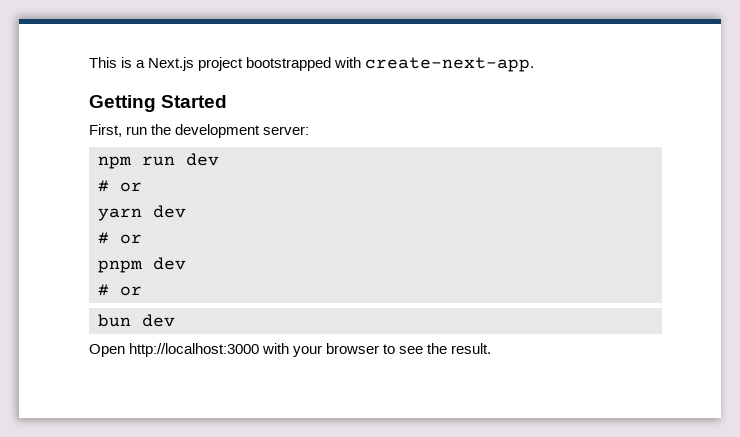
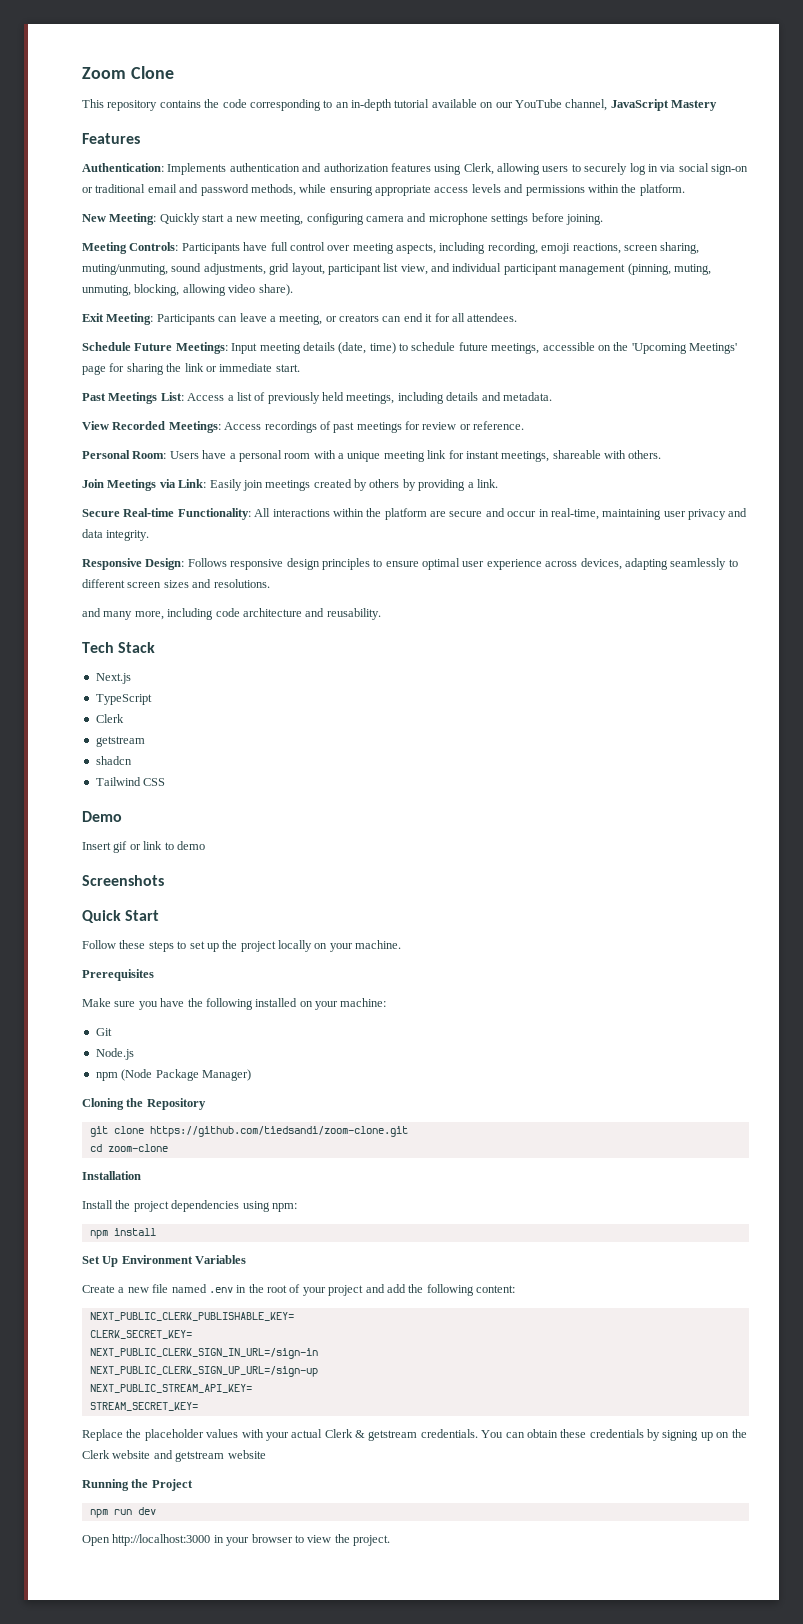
[89,57,535,72] [89,95,228,112] [89,124,310,138] [98,153,219,169] [98,180,142,192] [98,205,186,221] [98,232,142,244] [98,257,186,273] [98,284,142,296] [98,314,131,327] This is a Next.js project bootstrapped with create-next-app. // Getting Started // First, run the development server: // npm run dev // # or // yarn dev // # or // pnpm dev // # or // bun -> [82,66,174,79] [82,99,717,111] [82,133,140,144] [82,163,748,175] [82,184,685,196] [82,213,603,225] [82,242,700,254] [82,263,711,275] [82,284,293,296] [82,313,518,325] [82,342,737,354] [82,363,300,375] [82,392,552,404] [82,421,525,433] [82,450,662,462] [82,479,498,491] [82,508,748,520] [82,529,150,541] [82,558,738,570] [82,579,270,588] [82,608,381,620] [82,642,156,653] [95,673,131,684] [95,694,152,705] [95,714,124,723] [95,736,145,747] [95,756,132,765] [95,777,166,786] [82,811,122,822] [82,841,205,853] [82,875,164,886] [82,910,160,923] [82,940,402,952] [82,969,154,981] [82,998,387,1010] [95,1028,112,1036] [95,1048,134,1060] [95,1069,251,1081] [82,1098,206,1110] [89,1126,408,1137] [89,1144,168,1152] [82,1171,141,1180] [82,1200,297,1212] [89,1228,156,1239] [82,1255,247,1267] [82,1284,515,1296] [89,1312,294,1321] [89,1330,192,1339] [89,1348,318,1359] [89,1366,318,1377] [89,1384,252,1393] [89,1402,198,1411] [82,1429,747,1441] [82,1450,266,1462] [82,1479,193,1491] [89,1509,132,1518] Zoom Clone // This repository contains the code corresponding to an in-depth tutorial available on our YouTube channel, JavaScript Mastery // Features // Authentication: Implements authentication and authorization features using Clerk, allowing users to securely log in via social sign-on or traditional email and password methods, while ensuring appropriate access levels and permissions within the platform. // New Meeting: Quickly start a new meeting, configuring camera and microphone settings before joining. // Meeting Controls: Participants have full control over meeting aspects, including recording, emoji reactions, screen sharing, muting/unmuting, sound adjustments, grid layout, participant list view, and individual participant management (pinning, muting, unmuting, blocking, allowing video share). // Exit Meeting: Participants can leave a meeting, or creators can end it for all attendees. // Schedule Future Meetings: Input meeting details (date, time) to schedule future meetings, accessible on the 'Upcoming Meetings' page for sharing the link or immediate start. // Past Meetings List: Access a list of previously held meetings, including details and metadata. // View Recorded Meetings: Access recordings of past meetings for review or reference. // Personal Room: Users have a personal room with a unique meeting link for instant meetings, shareable with others. // Join Meetings via Link: Easily join meetings created by others by providing a link. // Secure Real-time Functionality: All interactions within the platform are secure and occur in real-time, maintaining user privacy and data integrity. // Responsive Design: Follows responsive design principles to ensure optimal user experience across devices, adapting seamlessly to different screen sizes and resolutions. // and many more, including code architecture and reusability. // Tech Stack // Next.js // TypeScript // Clerk // getstream // shadcn // Tailwind CSS // Demo // Insert gif or link to demo // Screenshots // Quick Start // Follow these steps to set up the project locally on your machine. // Prerequisites // Make sure you have the following installed on your machine: // Git // Node.js // npm (Node Package Manager) // Cloning the Repository // git clone https://github.com/tiedsandi/zoom-clone.git // cd zoom-clone // Installation // Install the project dependencies using npm: // npm install // Set Up Environment Variables // Create a new file named .env in the root of your project and add the following content: // NEXT_PUBLIC_CLERK_PUBLISHABLE_KEY= // CLERK_SECRET_KEY= // NEXT_PUBLIC_CLERK_SIGN_IN_URL=/sign-in // NEXT_PUBLIC_CLERK_SIGN_UP_URL=/sign-up // NEXT_PUBLIC_STREAM_API_KEY= // STREAM_SECRET_KEY= // Replace the placeholder values with your actual Clerk & getstream credentials. You can obtain these credentials by signing up on the Clerk website and getstream website // Running the Project // npm run
[262,343,290,354] with -> [213,1535,224,1543] in
[399,343,492,354] see the result. -> [307,1534,390,1546] view the project.

